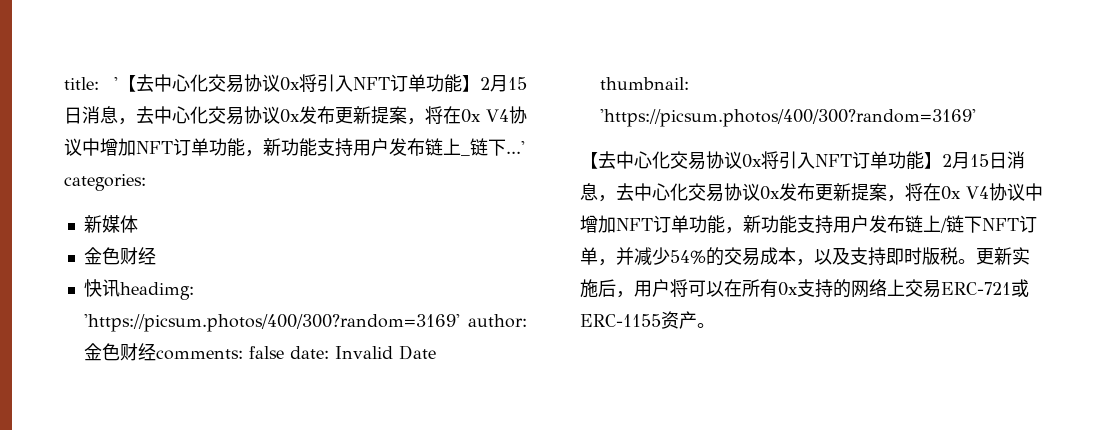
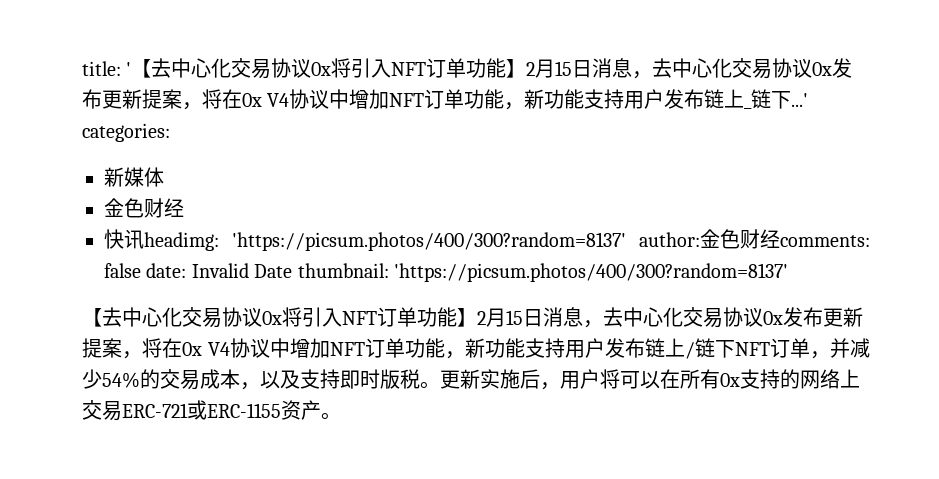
[83,314,460,332] 'https://picsum.photos/400/300?random=3169' -> [232,232,626,251] 'https://picsum.photos/400/300?random=8137'
[599,109,976,127] 'https://picsum.photos/400/300?random=3169' -> [394,263,788,282] 'https://picsum.photos/400/300?random=8137'

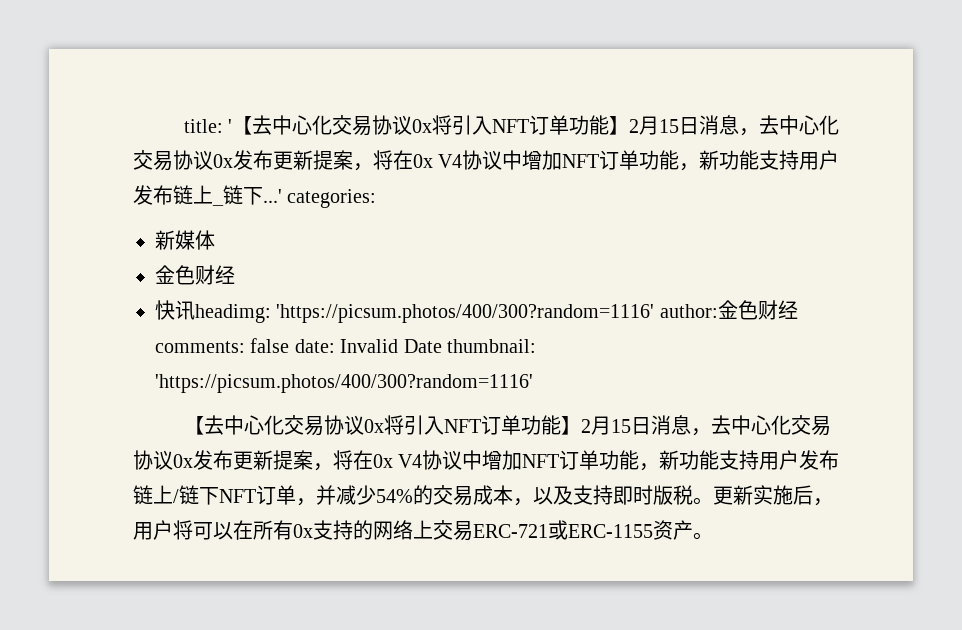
[232,232,626,251] 'https://picsum.photos/400/300?random=8137' -> [276,304,655,323] 'https://picsum.photos/400/300?random=1116'
[394,263,788,282] 'https://picsum.photos/400/300?random=8137' -> [155,374,533,393] 'https://picsum.photos/400/300?random=1116'

